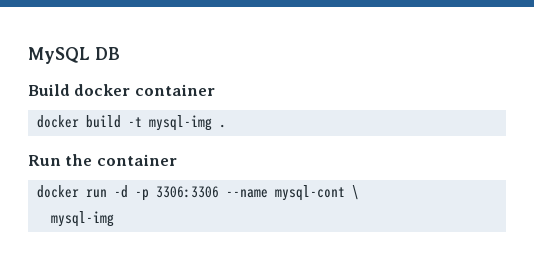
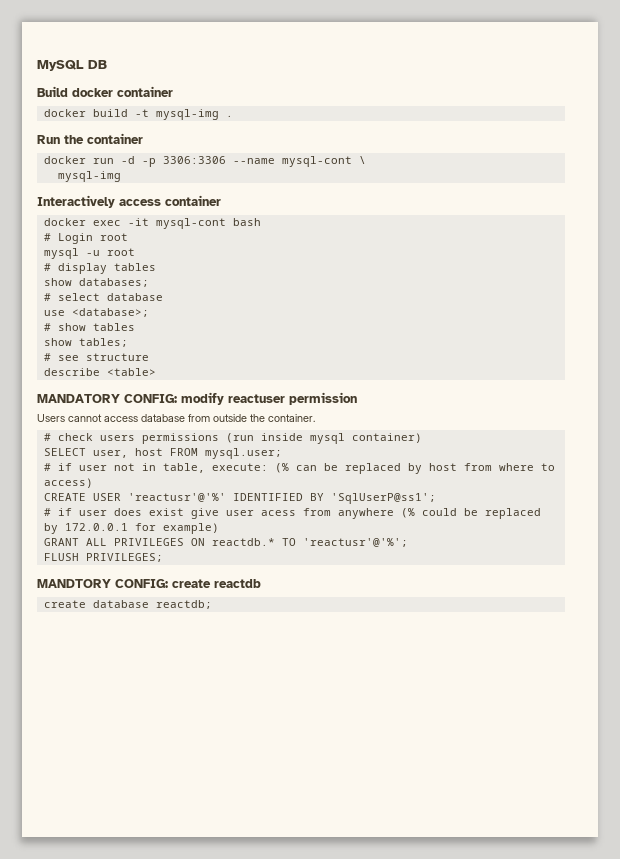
(114, 219) none -> [37,195,221,208] [43,218,261,229] [43,233,128,244] [43,248,135,259] [43,263,156,274] [43,278,149,287] [43,293,163,301] [43,308,149,317] [43,323,135,331] [43,338,128,347] [43,353,149,361] [43,368,156,376] [37,392,357,405] [37,414,315,422] [43,433,422,444] [43,448,282,459] [43,463,555,474] [43,478,93,488] [43,493,436,504] [43,508,541,519] [43,523,219,534] [43,538,408,547] [43,553,163,562] [37,579,261,588] [43,600,212,609] // Interactively access container // docker exec -it mysql-cont bash // # Login root // mysql -u root // # display tables // show databases; // # select database // use <database>; // # show tables // show tables; // # see structure // describe <table> // MANDATORY CONFIG: modify reactuser permission // Users cannot access database from outside the container. // # check users permissions (run inside mysql container) // SELECT user, host FROM mysql.user; // # if user not in table, execute: (% can be replaced by host from where to access) // CREATE USER 'reactusr'@'%' IDENTIFIED BY 'SqlUserP@ss1'; // # if user does exist give user acess from anywhere (% could be replaced by 172.0.0.1 for example) // GRANT ALL PRIVILEGES ON reactdb.* TO 'reactusr'@'%'; // FLUSH PRIVILEGES; // MANDTORY CONFIG: create reactdb // create database reactdb;

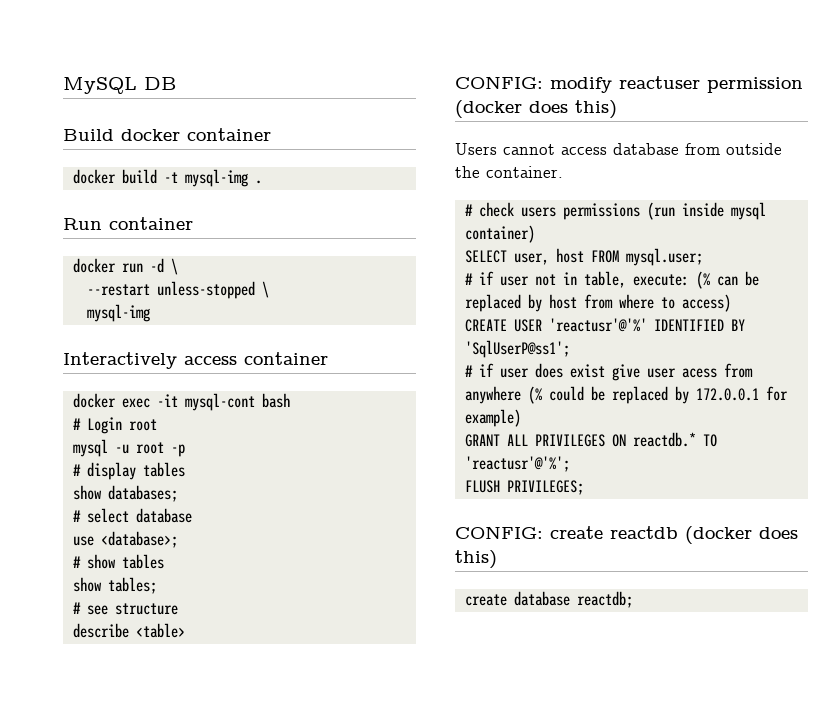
[64,135,84,144] the -> (102, 224) none
[141,156,352,167] -p 3306:3306 --name mysql-cont -> [170,258,178,275] [86,281,255,299] \ // --restart unless-stopped
(135, 252) none -> [170,444,185,457] -p
[37,394,120,403] MANDATORY -> (185, 630) none
(357, 398) none -> [455,100,617,119] (docker does this)
[37,579,111,588] MANDTORY -> (584, 487) none
(261, 583) none -> [685,526,798,544] [455,550,497,569] (docker does this)

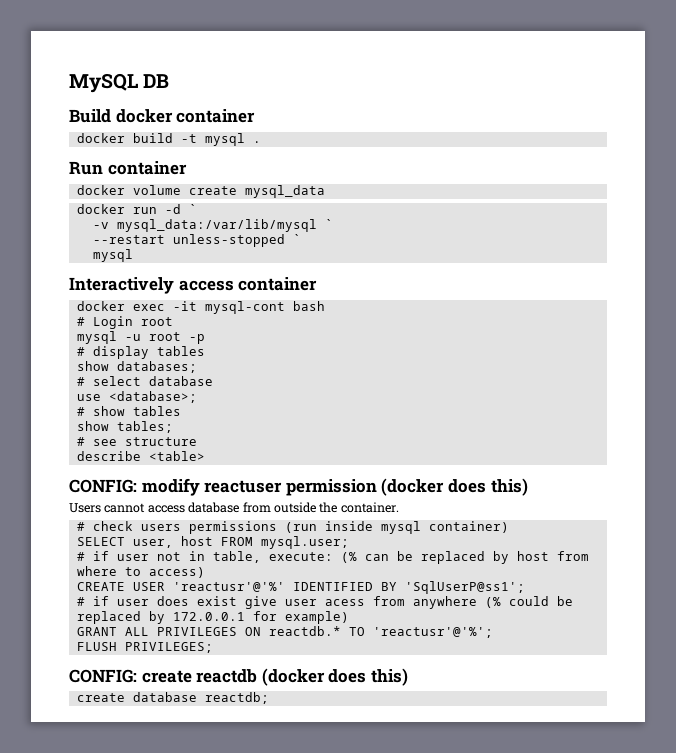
[184,169,248,187] mysql-img -> [204,133,245,146] mysql
(193, 223) none -> [76,185,325,198] // docker volume create mysql_data
[170,258,178,275] \ -> [188,204,197,214] [92,219,333,232] ` // -v mysql_data:/var/lib/mysql `
[261,281,269,298] [86,304,150,322] \ // mysql-img -> [292,234,301,244] [92,249,133,262] ` // mysql

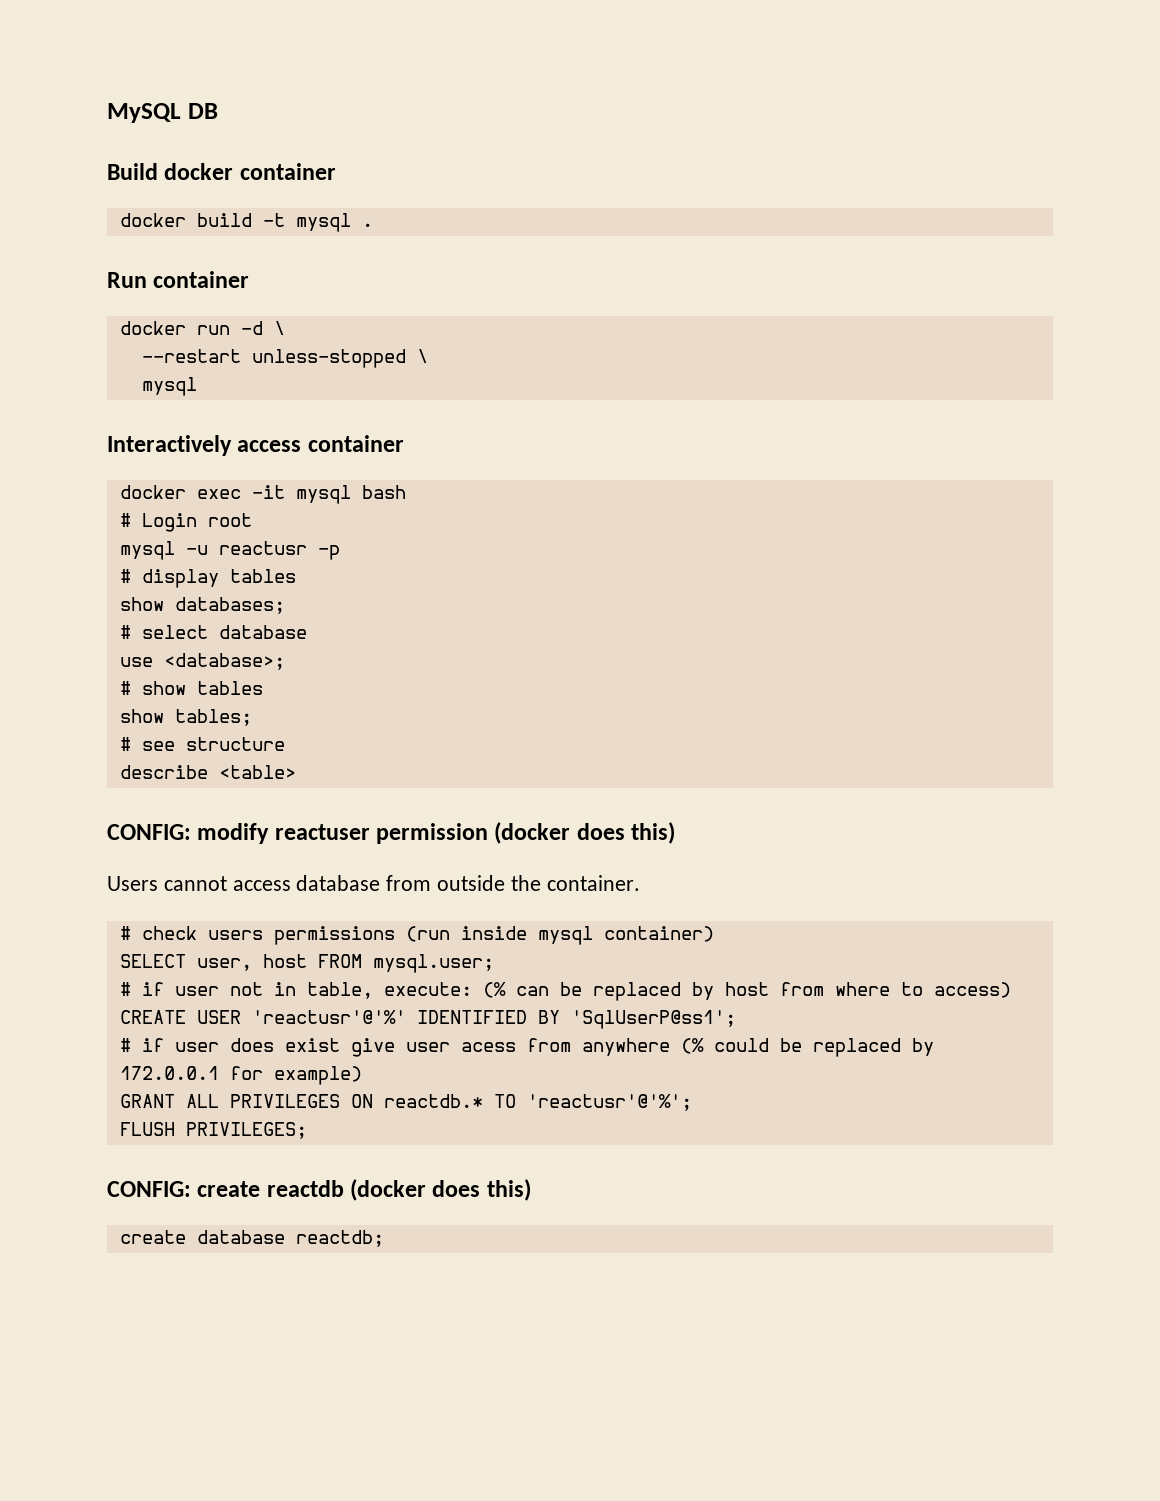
[76,185,325,198] // docker volume create mysql_data -> (250, 279) none
[188,204,197,214] [92,219,333,232] ` // -v mysql_data:/var/lib/mysql ` -> [273,321,285,335] \
[292,234,301,244] ` -> [416,349,428,363] \
[204,301,285,314] mysql-cont -> [295,485,351,504] mysql
[148,332,181,341] root -> [218,541,307,555] reactusr

